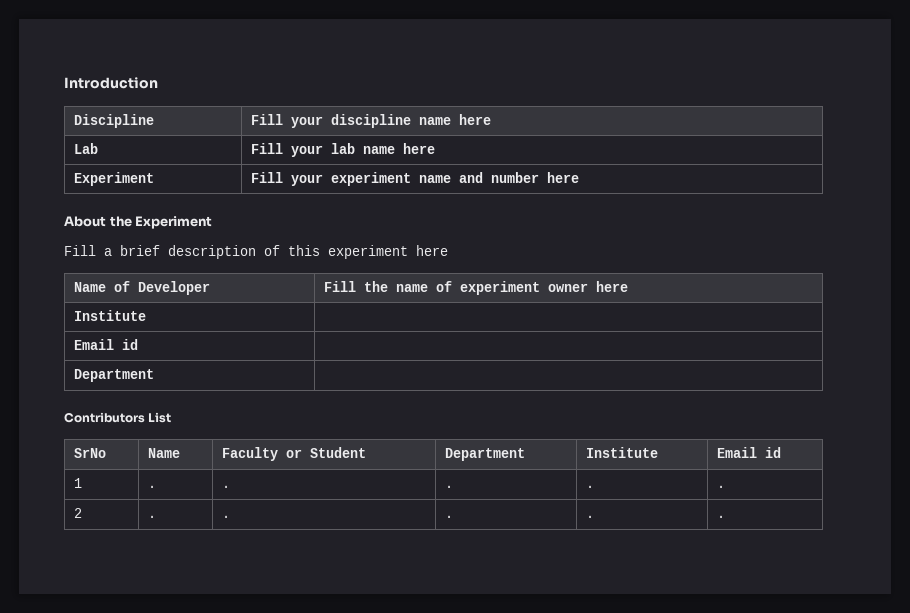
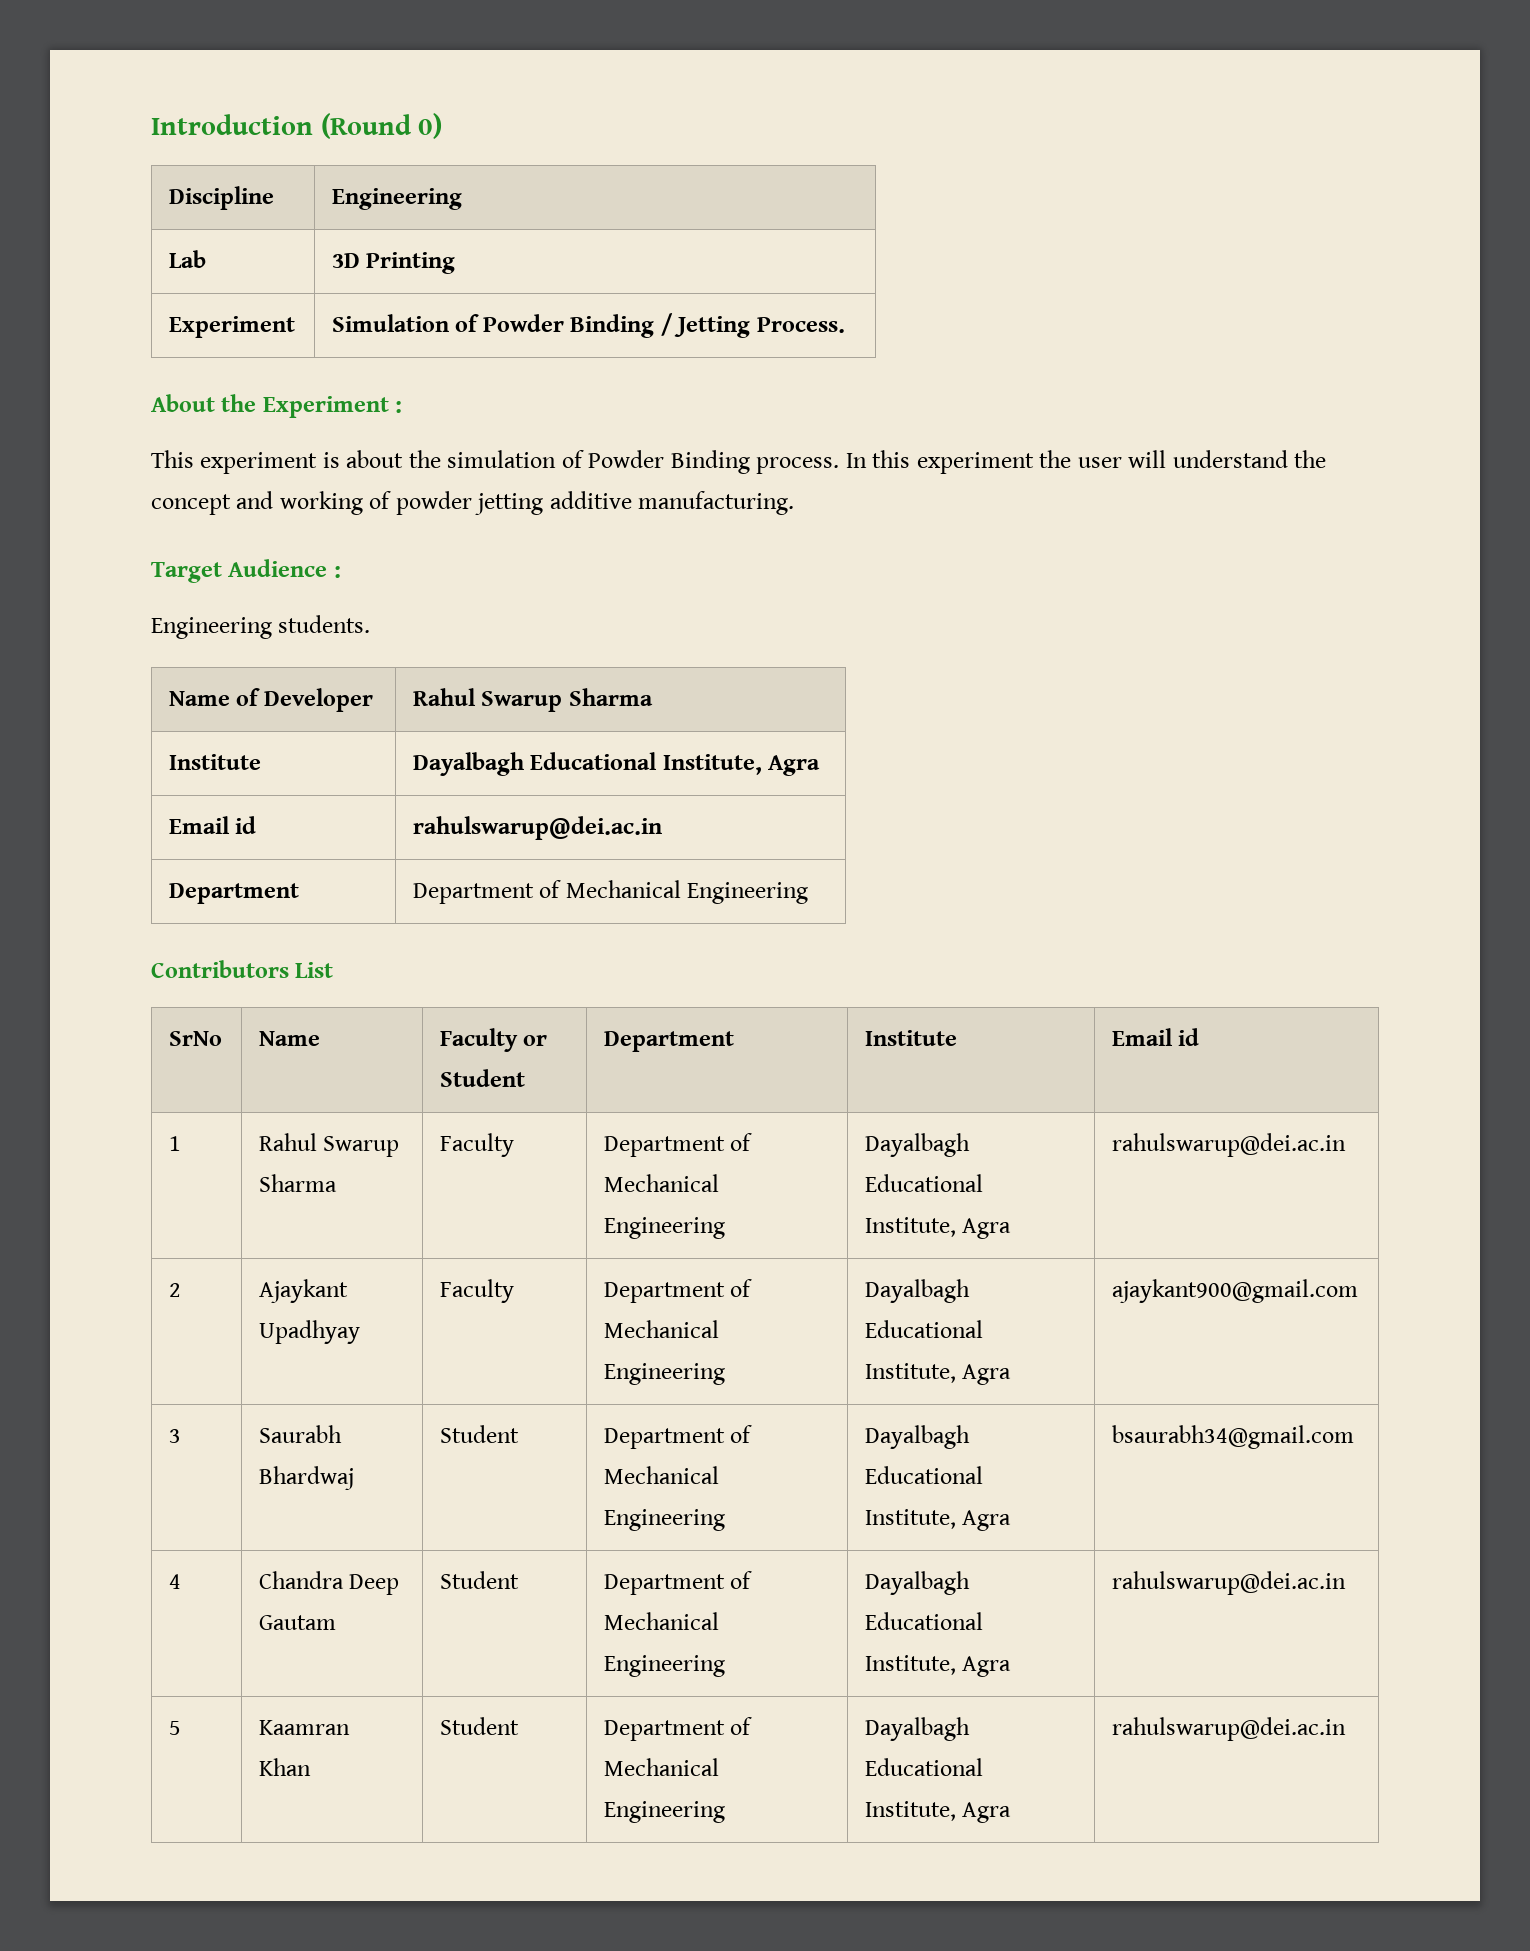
(158, 83) none -> [320,113,443,139] (Round 0)
[251,114,492,128] [74,143,99,154] [251,143,436,157] [74,172,155,186] [251,172,580,186] [64,216,213,229] [64,245,448,259] [74,281,211,295] [324,281,629,295] [74,310,147,321] Fill your discipline name here // Lab | Fill your lab name here // Experiment | Fill your experiment name and number here // About the Experiment // Fill a brief description of this experiment here // Name of Developer | Fill the name of experiment owner here // Institute | -> [332,188,463,210] [169,250,207,268] [332,252,456,274] [169,316,296,338] [332,313,845,338] [151,394,403,418] [151,450,1327,474] [151,491,795,515] [151,559,341,583] [151,615,371,639] [169,688,373,712] [413,688,653,712] [169,754,262,770] [413,752,821,776] Engineering // Lab | 3D Printing // Experiment | Simulation of Powder Binding / Jetting Process. // About the Experiment : // This experiment is about the simulation of Powder Binding process. In this experiment the user will understand the concept and working of powder jetting additive manufacturing. // Target Audience : // Engineering students. // Name of Developer | Rahul Swarup Sharma // Institute | Dayalbagh Educational Institute, Agra
[74,369,155,382] // Department | -> [413,816,663,840] [169,883,300,904] [413,880,809,904] rahulswarup@dei.ac.in // Department | Department of Mechanical Engineering
[148,485,157,488] [222,485,231,488] [445,485,454,488] [586,485,595,488] [717,485,726,488] [74,508,83,518] [148,515,157,518] [222,515,231,518] [445,515,454,518] [586,515,595,518] [717,515,726,518] . | . | . | . | . // 2 | . | . | . | . | . -> [259,1133,400,1157] [259,1174,338,1192] [440,1133,515,1157] [604,1133,753,1157] [604,1174,720,1192] [604,1217,726,1239] [865,1133,971,1157] [865,1174,984,1192] [865,1217,1012,1239] [1112,1133,1347,1157] [169,1283,182,1297] [259,1279,349,1303] [259,1320,361,1344] [440,1279,515,1303] [604,1279,753,1303] [604,1320,720,1338] [604,1363,726,1385] [865,1279,971,1303] [865,1320,984,1338] [865,1363,1012,1385] [1112,1279,1359,1303] [169,1429,182,1443] [259,1425,343,1443] [259,1466,355,1490] [440,1425,520,1443] [604,1425,753,1449] [604,1466,720,1484] [604,1509,726,1531] [865,1425,971,1449] [865,1466,984,1484] [865,1509,1012,1531] [1112,1425,1355,1449] [169,1574,182,1589] [259,1571,400,1595] [259,1615,337,1630] [440,1571,520,1589] [604,1571,753,1595] [604,1612,720,1630] [604,1655,726,1677] [865,1571,971,1595] [865,1612,984,1630] [865,1655,1012,1677] [1112,1571,1347,1595] [169,1721,182,1735] [259,1720,351,1735] [259,1758,312,1776] [440,1717,520,1735] [604,1717,753,1741] [604,1758,720,1776] [604,1801,726,1823] [865,1717,971,1741] [865,1758,984,1776] [865,1801,1012,1823] [1112,1717,1347,1741] Rahul Swarup Sharma | Faculty | Department of Mechanical Engineering | Dayalbagh Educational Institute, Agra | rahulswarup@dei.ac.in // 2 | Ajaykant Upadhyay | Faculty | Department of Mechanical Engineering | Dayalbagh Educational Institute, Agra | ajaykant900@gmail.com // 3 | Saurabh Bhardwaj | Student | Department of Mechanical Engineering | Dayalbagh Educational Institute, Agra | bsaurabh34@gmail.com // 4 | Chandra Deep Gautam | Student | Department of Mechanical Engineering | Dayalbagh Educational Institute, Agra | rahulswarup@dei.ac.in // 5 | Kaamran Khan | Student | Department of Mechanical Engineering | Dayalbagh Educational Institute, Agra | rahulswarup@dei.ac.in

